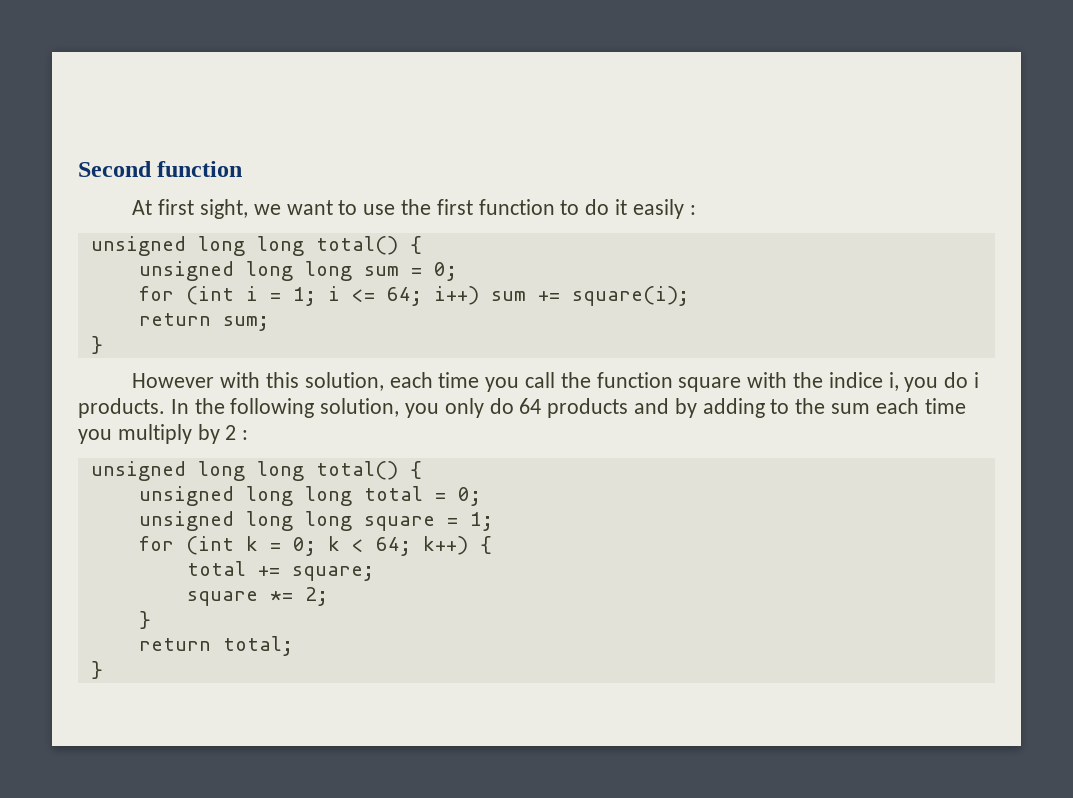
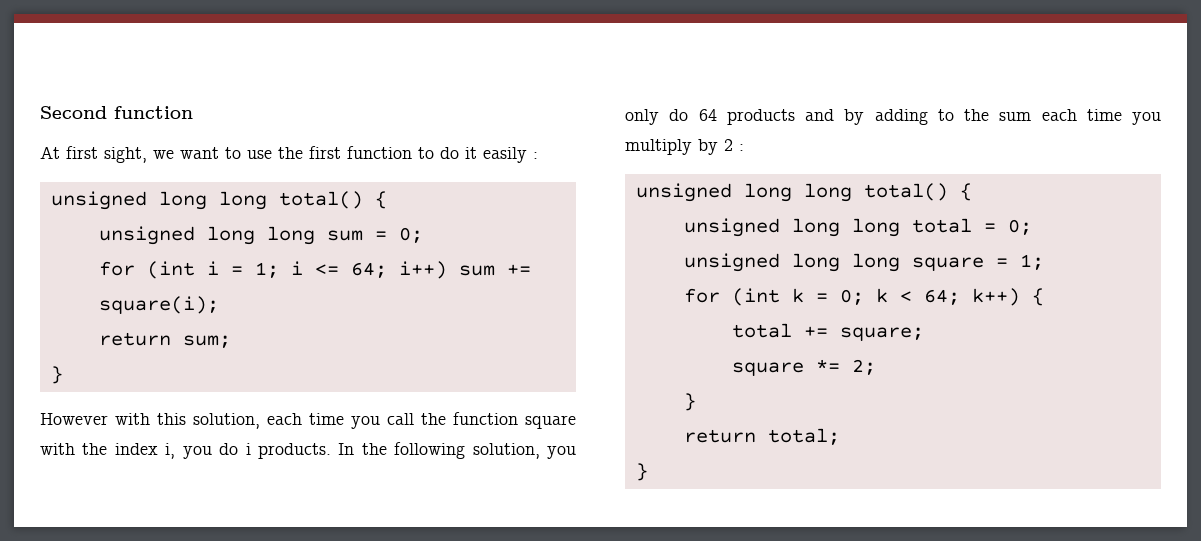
[828,372,883,388] indice -> [114,443,158,455] index

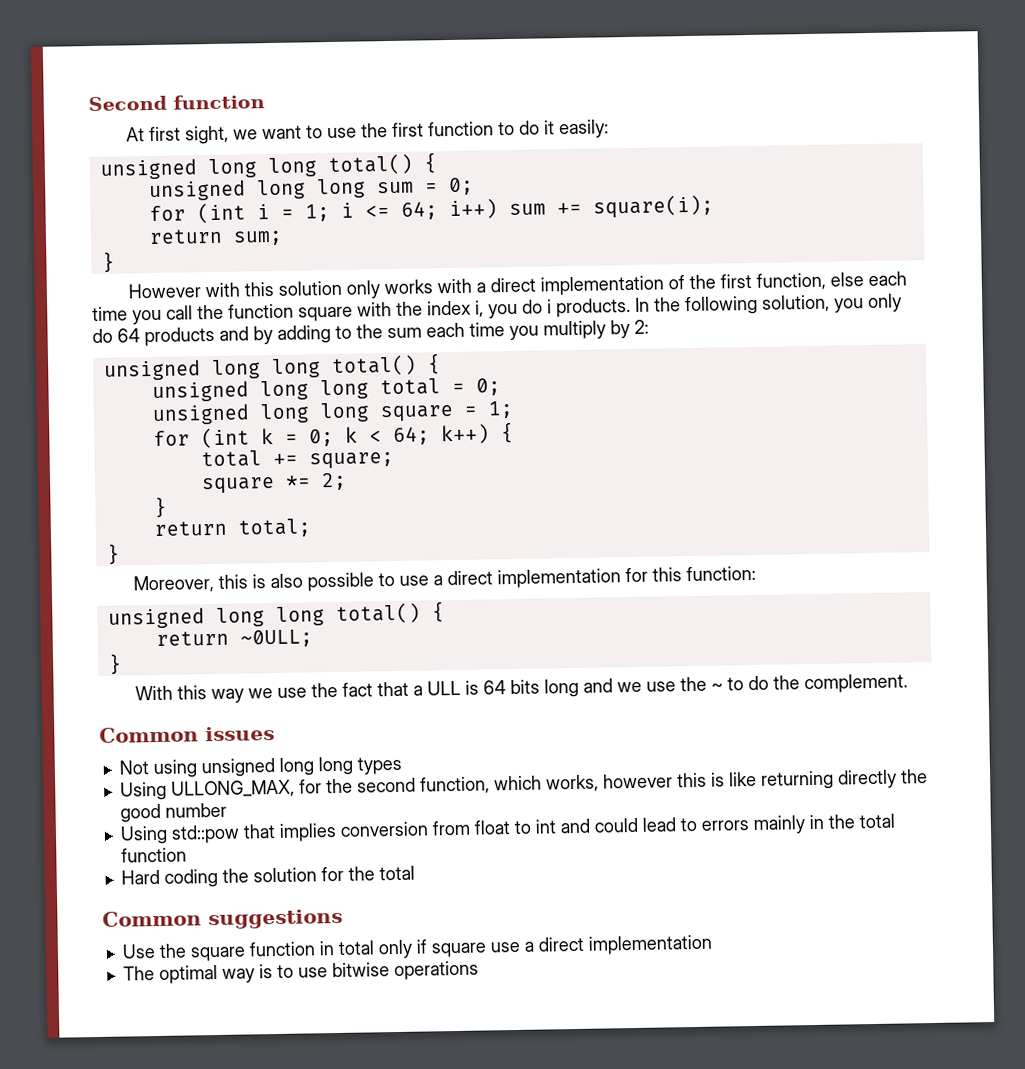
[483,147,538,163] easily : -> [558,119,609,139] easily:
[193,413,260,429] solution, -> [277,272,864,299] solution only works with a direct implementation of the first function, else
[724,139,744,151] 2 : -> [634,319,649,334] 2:
(648, 472) none -> [132,565,756,594] [107,601,445,629] [155,629,313,648] [107,653,122,675] [134,673,908,704] [99,726,275,743] [118,756,402,779] [119,769,928,801] [119,802,227,823] [119,813,895,845] [120,847,187,863] [120,865,415,888] [102,908,343,930] [121,934,713,962] [122,960,479,984] // Moreover, this is also possible to use a direct implementation for this function: // unsigned long long total() { // return ~0ULL; // } // With this way we use the fact that a ULL is 64 bits long and we use the ~ to do the complement. // Common issues // Not using unsigned long long types // Using ULLONG_MAX, for the second function, which works, however this is like returning directly the good number // Using std::pow that implies conversion from float to int and could lead to errors mainly in the total function // Hard coding the solution for the total // Common suggestions // Use the square function in total only if square use a direct implementation // The optimal way is to use bitwise operations

